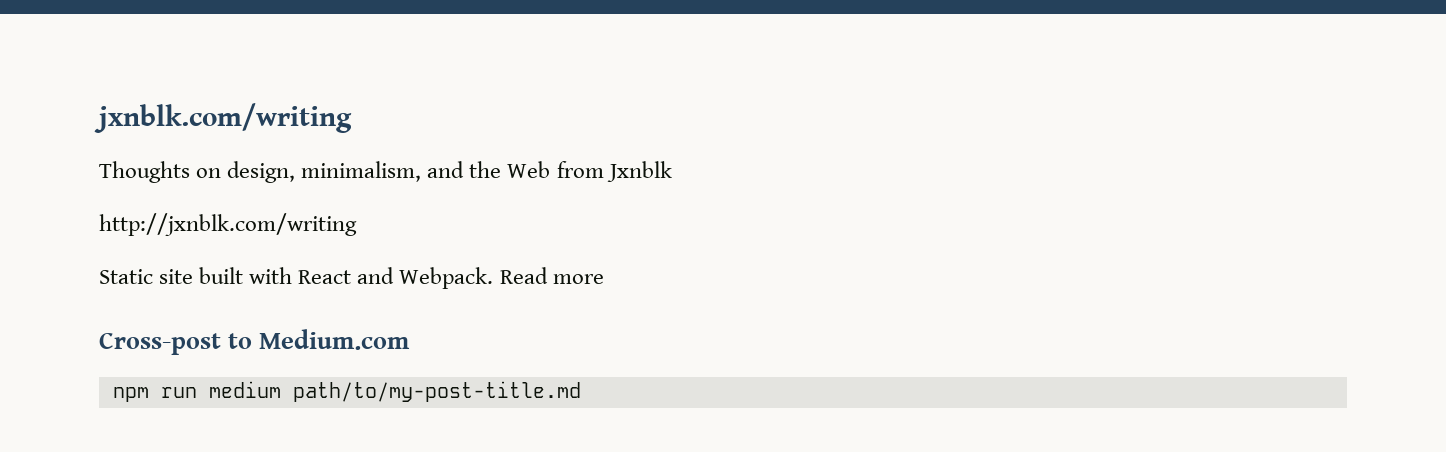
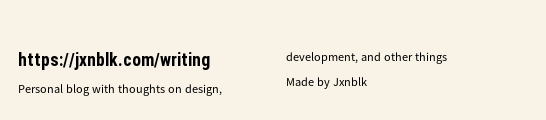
[94,103,352,133] [99,161,672,183] [99,213,357,236] [99,267,604,289] [99,329,411,355] [112,381,581,402] jxnblk.com/writing // Thoughts on design, minimalism, and the Web from Jxnblk // http://jxnblk.com/writing // Static site built with React and Webpack. Read more // Cross-post to Medium.com // npm run medium path/to/my-post-title.md -> [18,52,210,70] [18,84,222,96] [286,52,447,64] [286,77,367,89] https://jxnblk.com/writing // Personal blog with thoughts on design, development, and other things // Made by Jxnblk

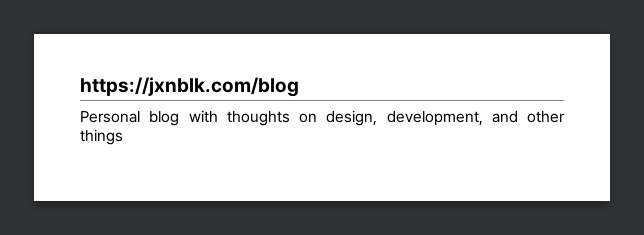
[18,52,210,70] https://jxnblk.com/writing -> [80,77,299,97] https://jxnblk.com/blog
[286,77,367,89] // Made by Jxnblk -> (123, 137) none

